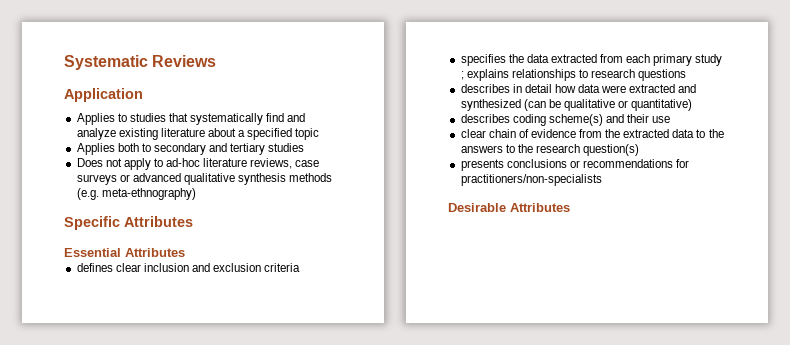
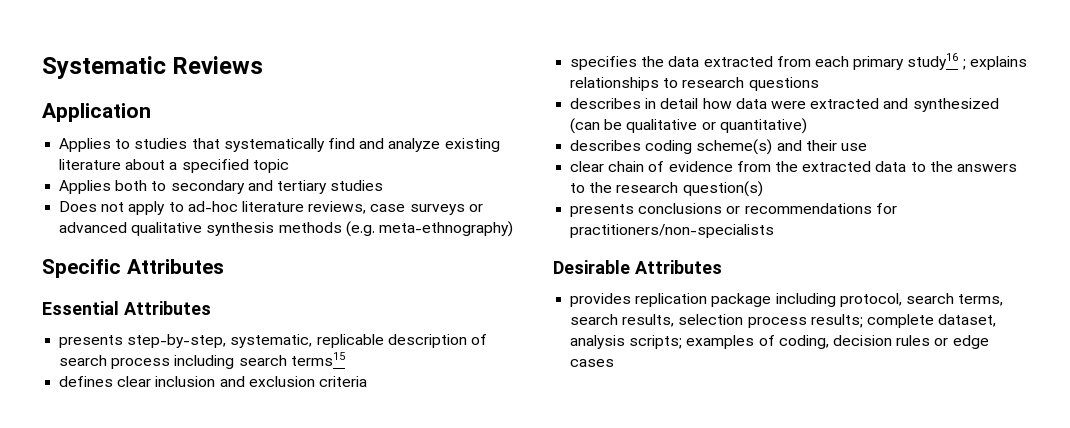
(185, 252) none -> [59,334,487,348] [59,352,345,369] // presents step-by-step, systematic, replicable description of search process including search terms15
[695,54,723,66] study -> [907,53,959,70] study16
(570, 207) none -> [570,293,1004,307] [570,314,997,328] [570,335,989,349] [570,359,615,367] // provides replication package including protocol, search terms, search results, selection process results; complete dataset, analysis scripts; examples of coding, decision rules or edge cases

